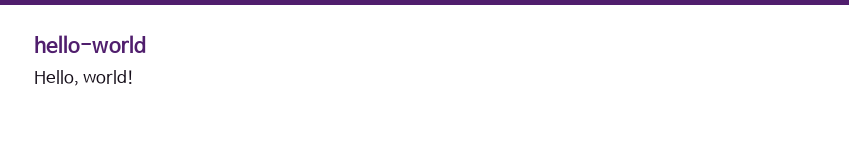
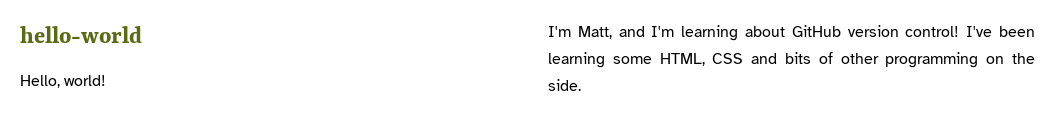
(136, 77) none -> [548,25,1035,41] [548,52,1035,68] [548,79,581,91] // I'm Matt, and I'm learning about GitHub version control! I've been learning some HTML, CSS and bits of other programming on the side.

